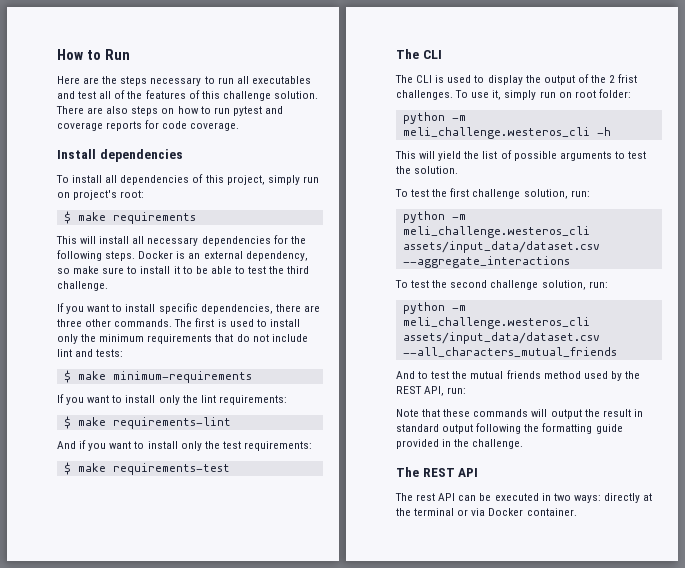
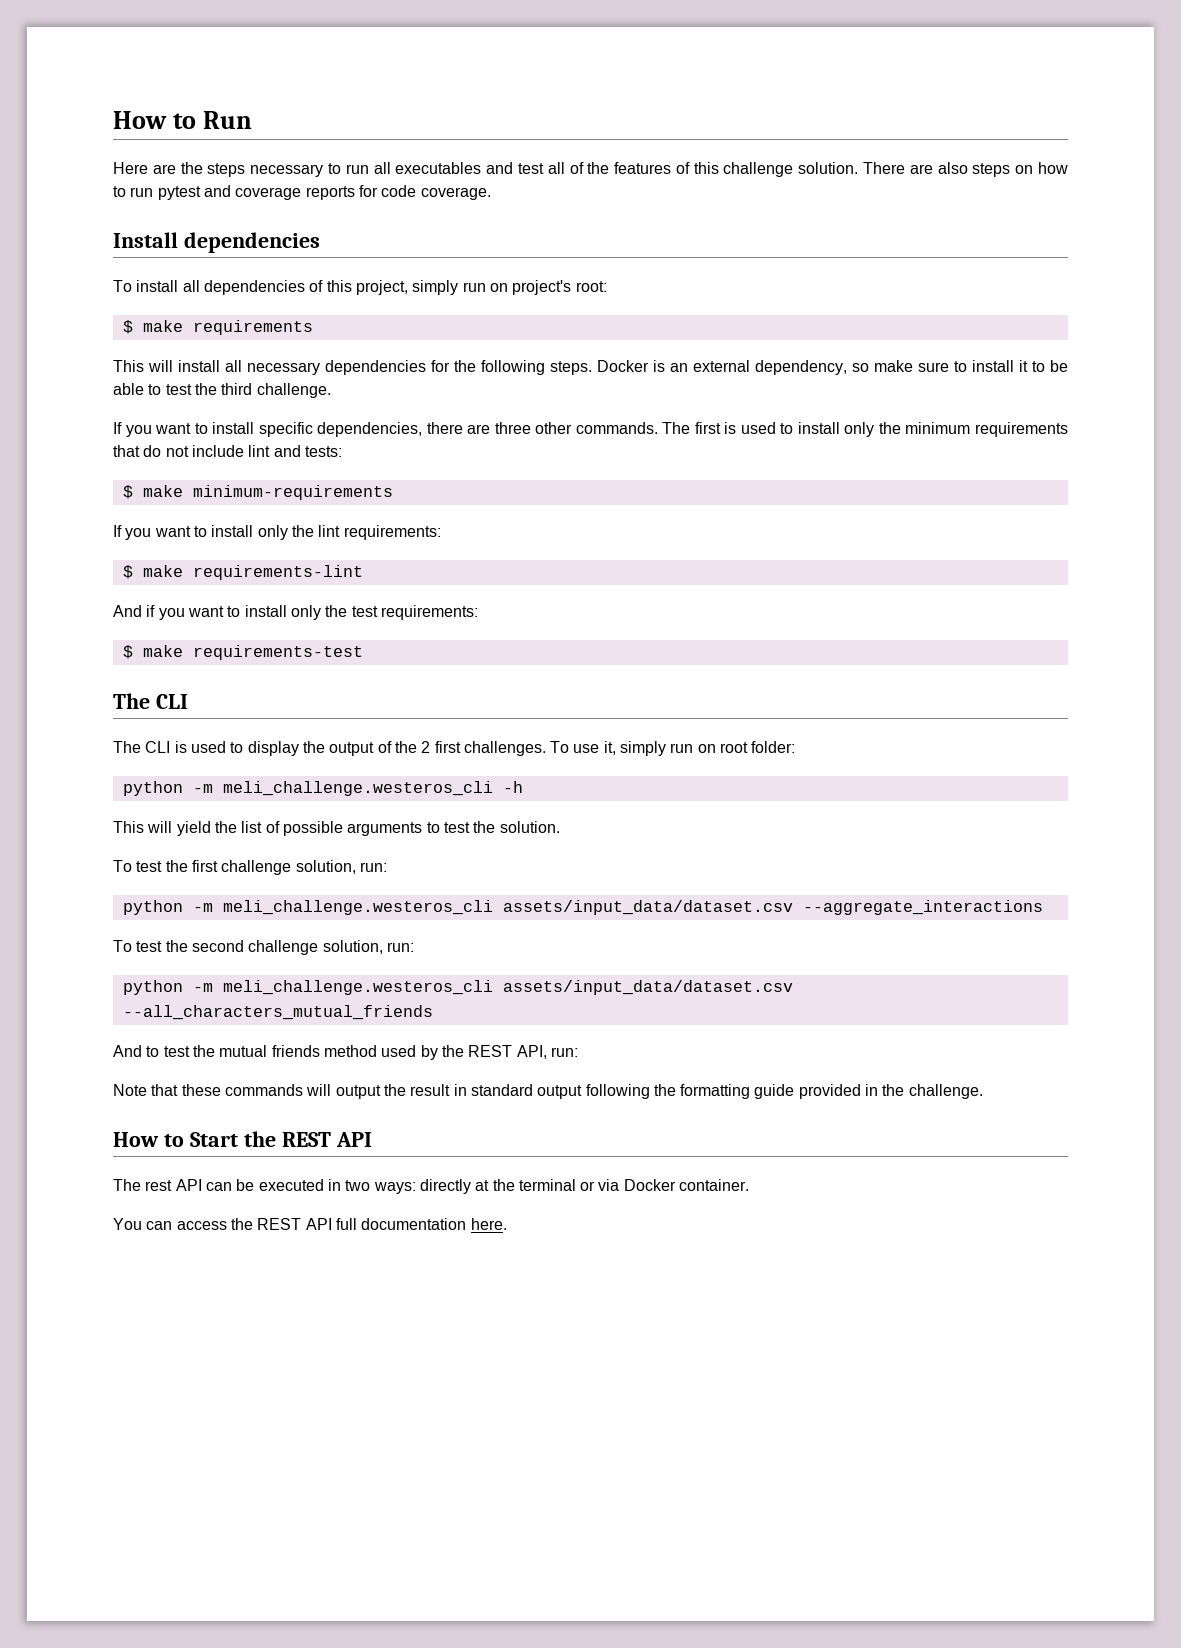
[618,74,638,83] frist -> [434,741,461,753] first
[396,467,419,477] The -> [113,1131,276,1147] How to Start the
(577, 512) none -> [113,1218,507,1230] // You can access the REST API full documentation here.

